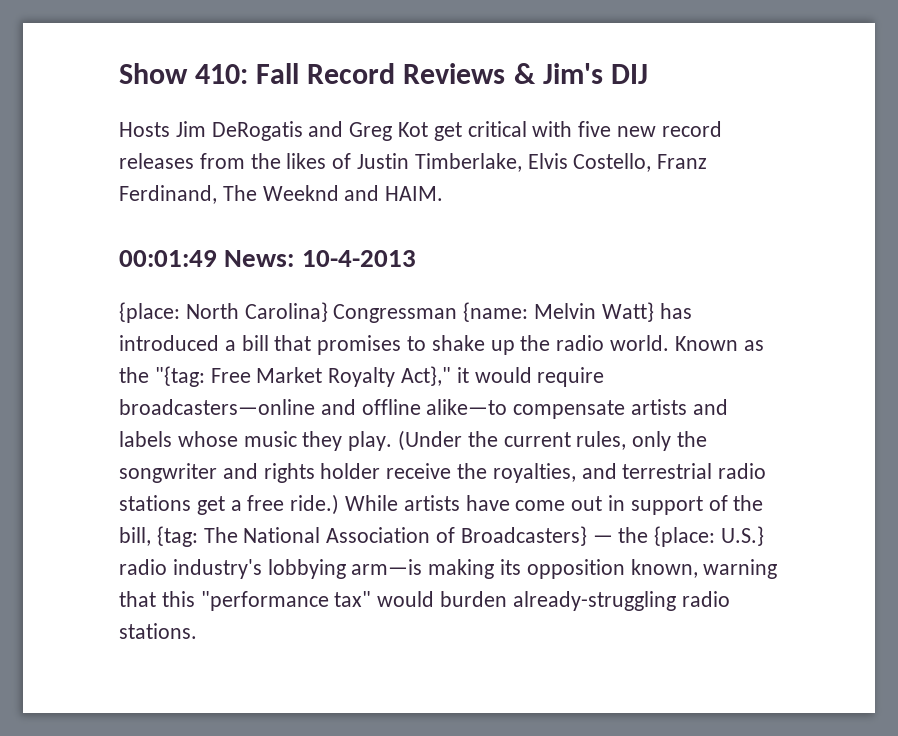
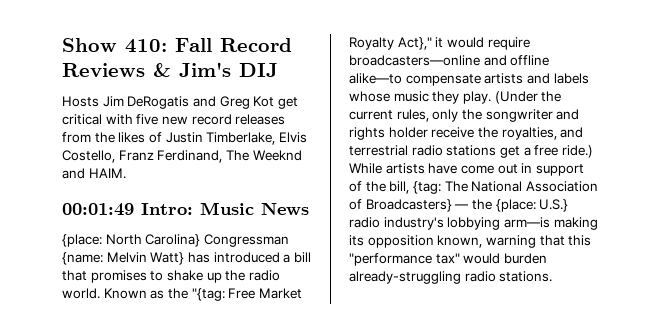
[224,250,416,267] News: 10-4-2013 -> [141,202,309,215] Intro: Music News

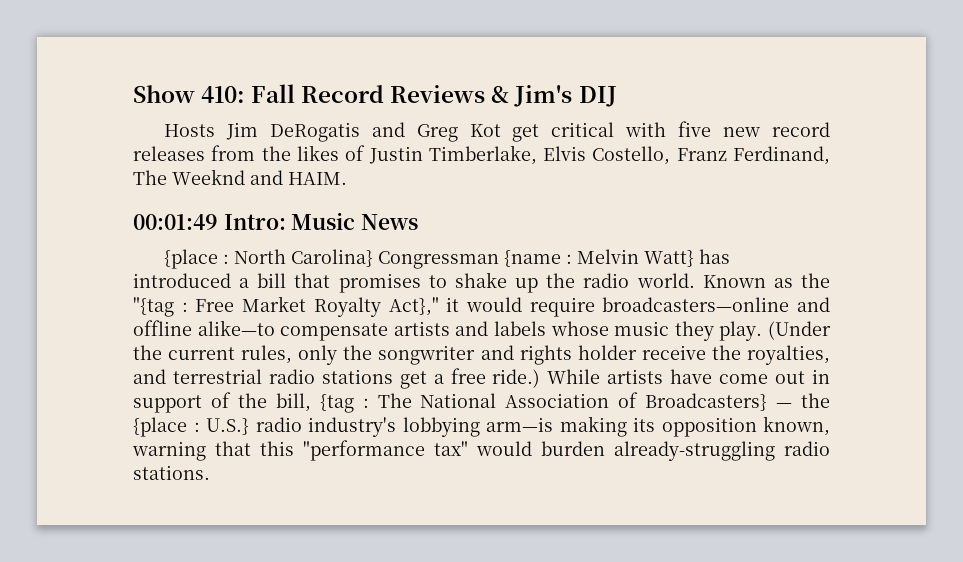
[62,234,102,247] {place: -> [164,249,230,269] {place :
[62,252,103,265] {name: -> [504,250,573,267] {name :
[191,288,225,301] "{tag: -> [133,297,188,317] "{tag :
[412,181,441,194] {tag: -> [319,394,369,413] {tag :
[495,199,536,212] {place: -> [133,417,200,437] {place :

